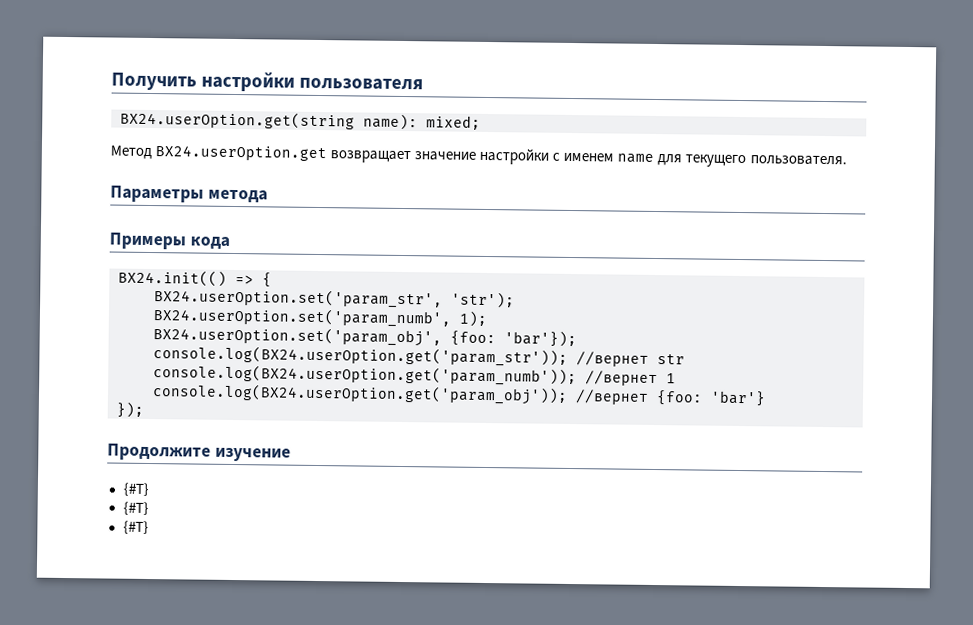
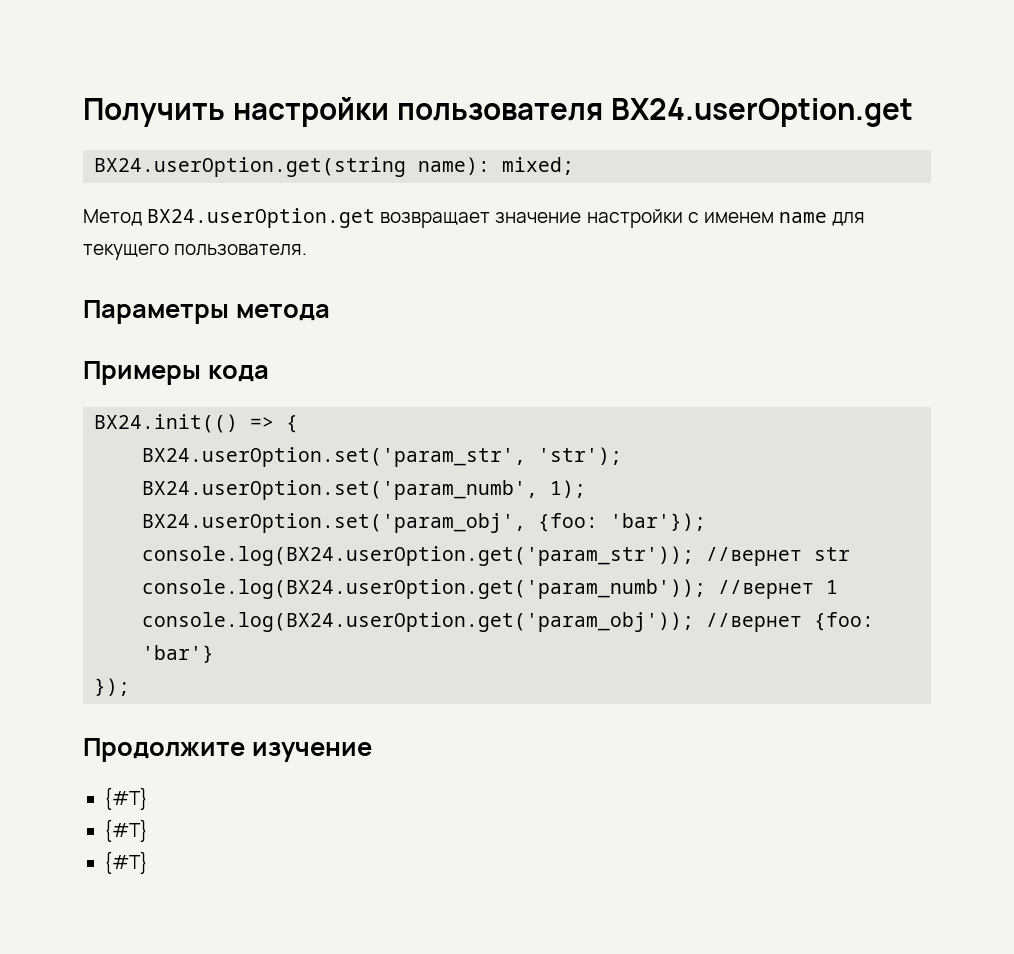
(424, 84) none -> [610,98,913,127] BX24.userOption.get

